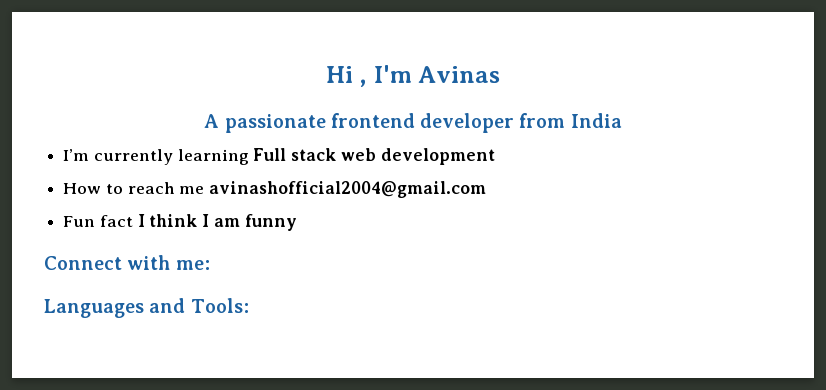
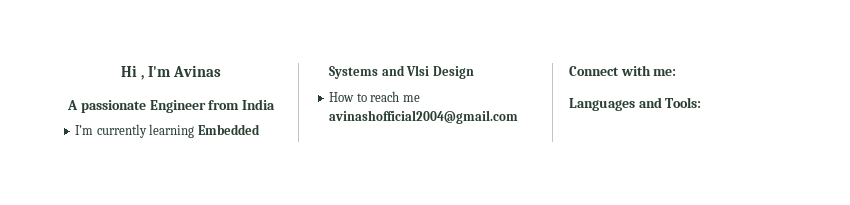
[330,113,515,133] frontend developer -> [149,100,206,113] Engineer
[253,148,495,165] Full stack web development -> [197,124,260,135] [329,65,474,79] Embedded Systems and Vlsi Design
[63,214,297,231] // Fun fact I think I am funny -> (519, 117) none

